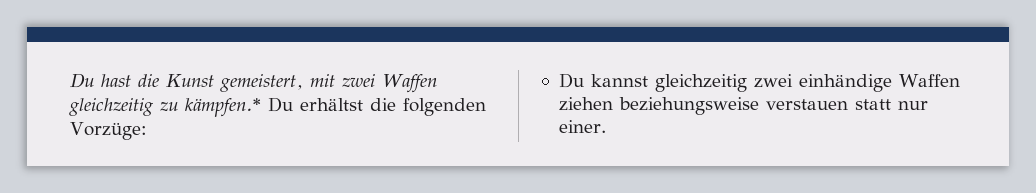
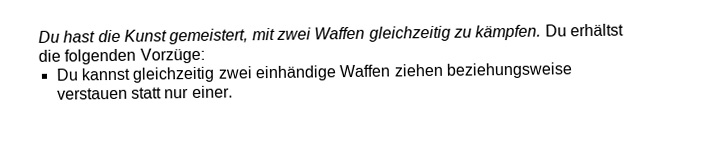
[185,98,261,117] kämpfen.* -> [475,24,542,41] kämpfen.

